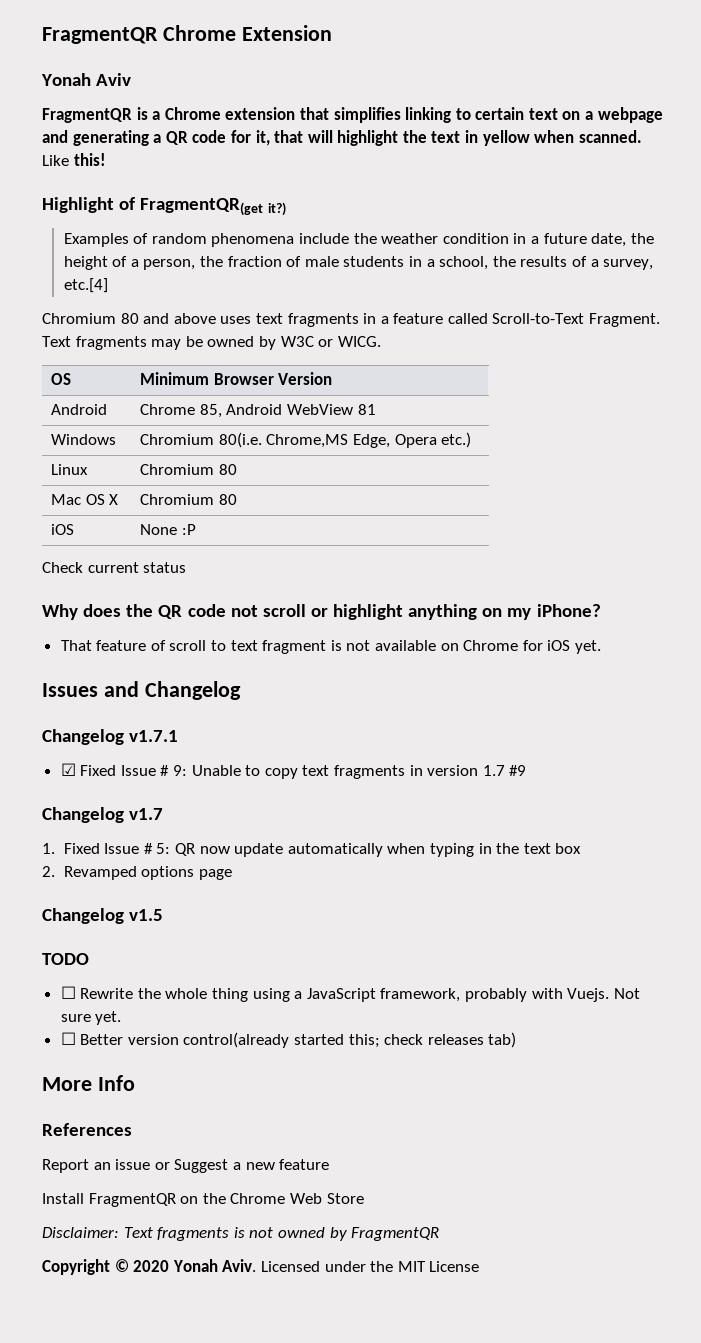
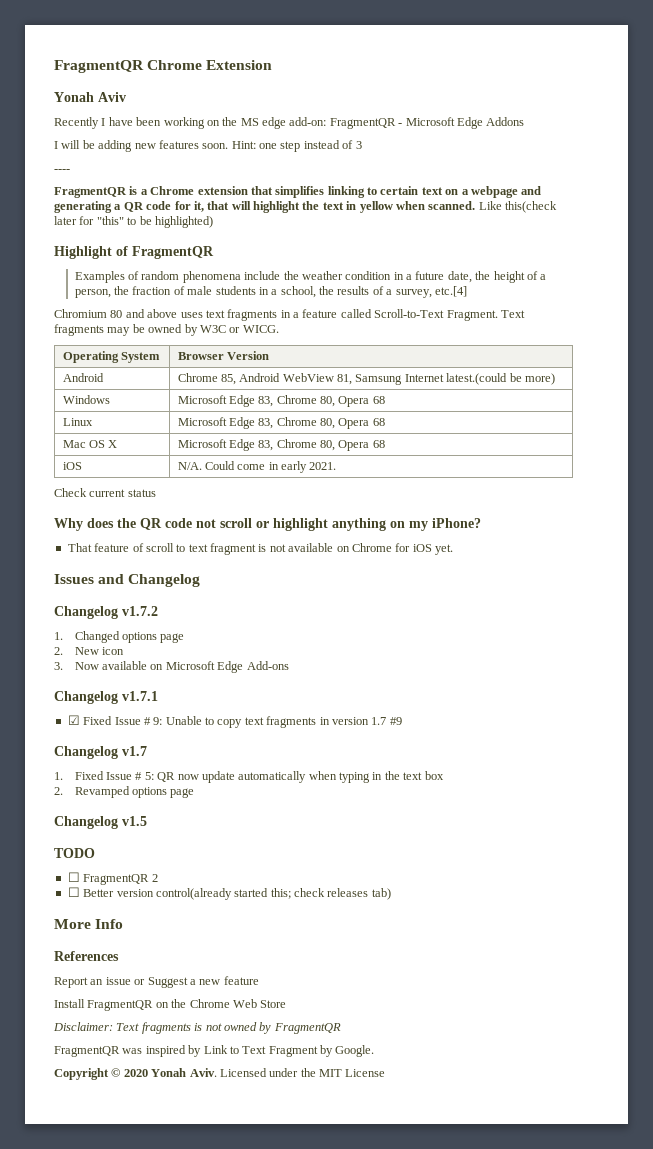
(132, 79) none -> [54,117,525,129] [54,140,362,152] [54,169,70,172] // Recently I have been working on the MS edge add-on: FragmentQR - Microsoft Edge Addons // I will be adding new features soon. Hint: one step instead of 3 // ----
[73,153,106,166] this! -> [505,201,557,213] [54,216,213,228] this(check later for "this" to be highlighted)
[140,198,287,216] FragmentQR(get it?) -> [132,246,214,259] FragmentQR
[51,373,72,385] [140,372,210,385] OS | Minimum -> [62,351,160,363] Operating System |
[357,404,376,415] [51,434,117,445] [140,432,472,448] [51,464,89,475] [140,464,237,475] [51,494,119,505] [140,494,237,505] [51,524,75,535] [140,524,196,535] 81 // Windows | Chromium 80(i.e. Chrome,MS Edge, Opera etc.) // Linux | Chromium 80 // Mac OS X | Chromium 80 // iOS | None :P -> [337,373,555,385] [62,395,110,404] [177,395,385,407] [62,418,93,426] [177,417,385,429] [62,440,118,448] [177,439,385,451] [62,462,82,470] [177,461,337,473] 81, Samsung Internet latest.(could be more) // Windows | Microsoft Edge 83, Chrome 80, Opera 68 // Linux | Microsoft Edge 83, Chrome 80, Opera 68 // Mac OS X | Microsoft Edge 83, Chrome 80, Opera 68 // iOS | N/A. Could come in early 2021.
(241, 690) none -> [54,606,158,619] [54,631,185,643] [54,647,125,655] [54,661,289,673] // Changelog v1.7.2 // 1. Changed options page // 2. New icon // 3. Now available on Microsoft Edge Add-ons
[80,988,640,1002] [60,1011,122,1025] Rewrite the whole thing using a JavaScript framework, probably with Vuejs. Not sure yet. -> [83,874,158,885] FragmentQR 2
(440, 1234) none -> [54,1045,375,1057] // FragmentQR was inspired by Link to Text Fragment by Google.

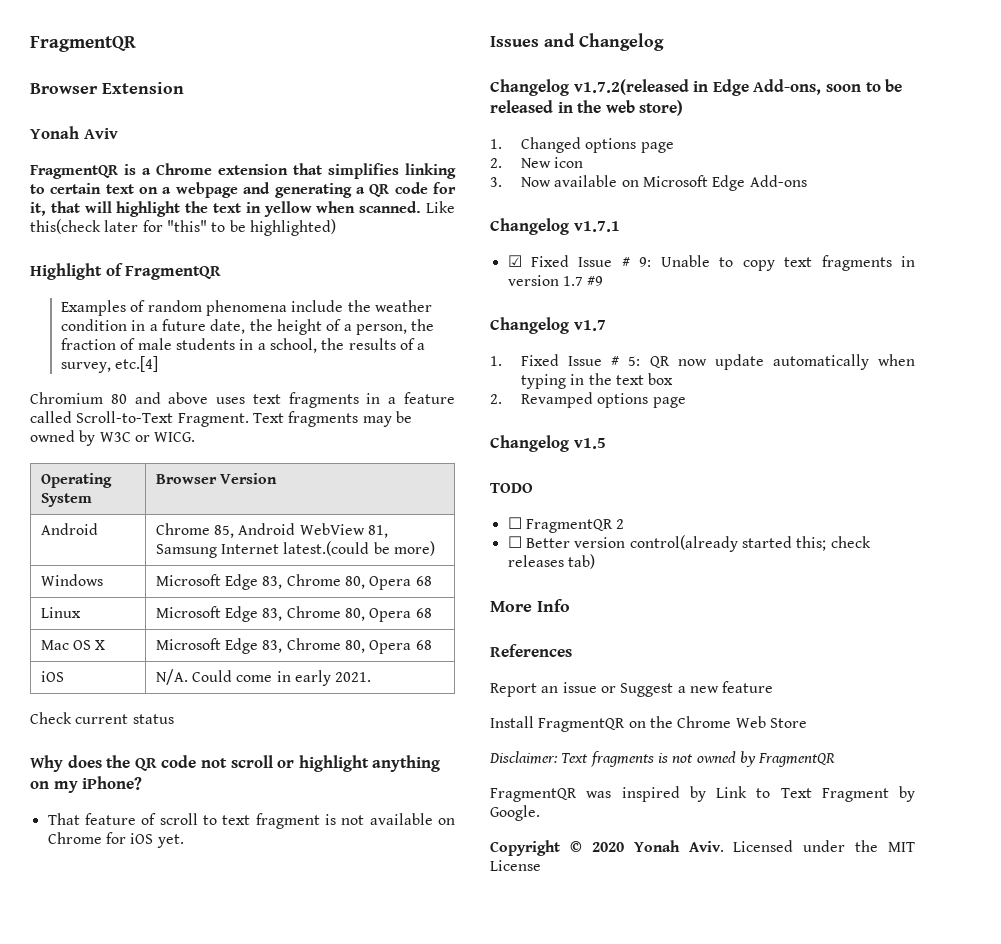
[54,60,203,73] FragmentQR Chrome -> [30,36,136,52] [30,83,98,94] FragmentQR // Browser
[54,117,525,129] [54,140,362,152] [54,169,70,172] // Recently I have been working on the MS edge add-on: FragmentQR - Microsoft Edge Addons // I will be adding new features soon. Hint: one step instead of 3 // ---- -> (118, 133) none
[122,606,158,616] v1.7.2 -> [573,79,903,96] [490,100,684,116] v1.7.2(released in Edge Add-ons, soon to be released in the web store)

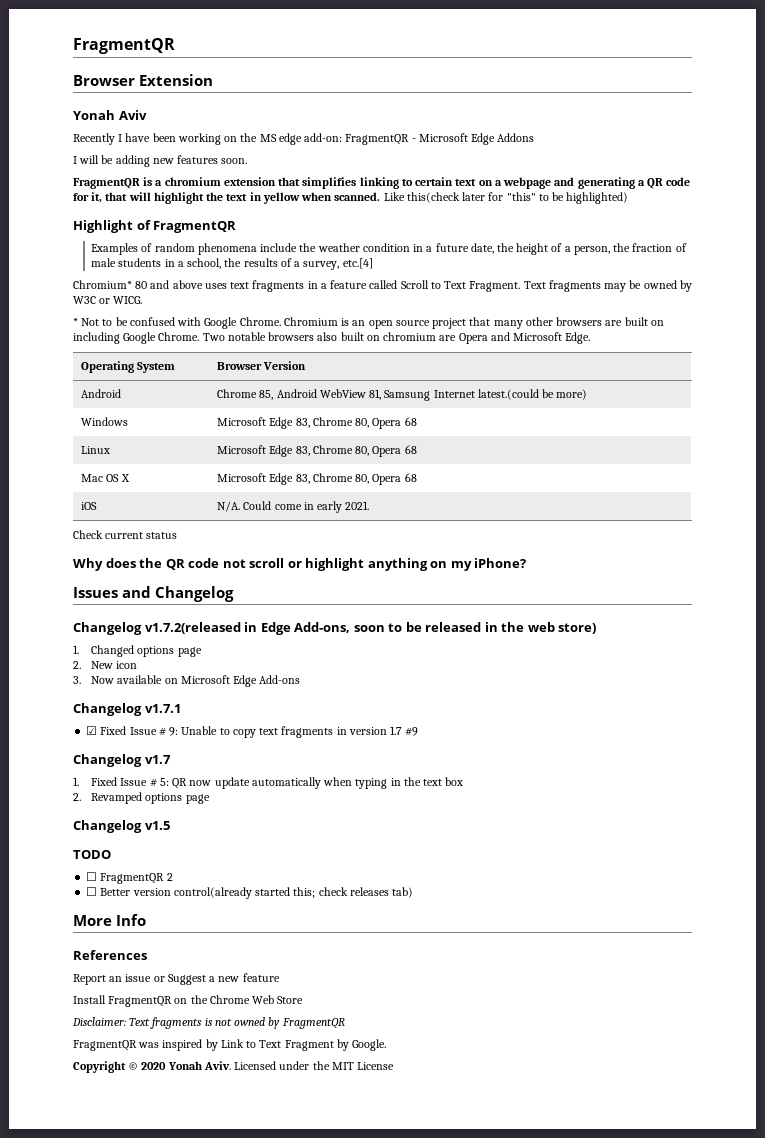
(118, 133) none -> [73,133,535,145] [73,155,248,167] // Recently I have been working on the MS edge add-on: FragmentQR - Microsoft Edge Addons // I will be adding new features soon.
[156,163,212,175] Chrome -> [164,177,221,186] chromium
[30,392,103,404] Chromium -> [73,280,132,289] Chromium*
[76,411,174,423] Scroll-to-Text -> [400,280,467,289] Scroll to Text
(196, 437) none -> [73,317,664,329] [73,332,591,344] // * Not to be confused with Google Chrome. Chromium is an open source project that many other browsers are built on including Google Chrome. Two notable browsers also built on chromium are Opera and Microsoft Edge.
[47,813,455,829] [47,832,184,848] // That feature of scroll to text fragment is not available on Chrome for iOS yet. -> (527, 563) none

